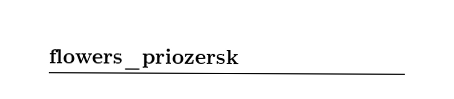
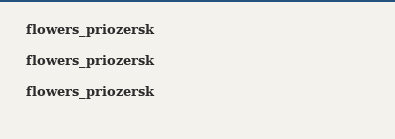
[48,48,240,71] flowers_priozersk -> [26,24,155,37] [26,55,155,68] [26,86,155,99] flowers_priozersk // flowers_priozersk // flowers_priozersk

